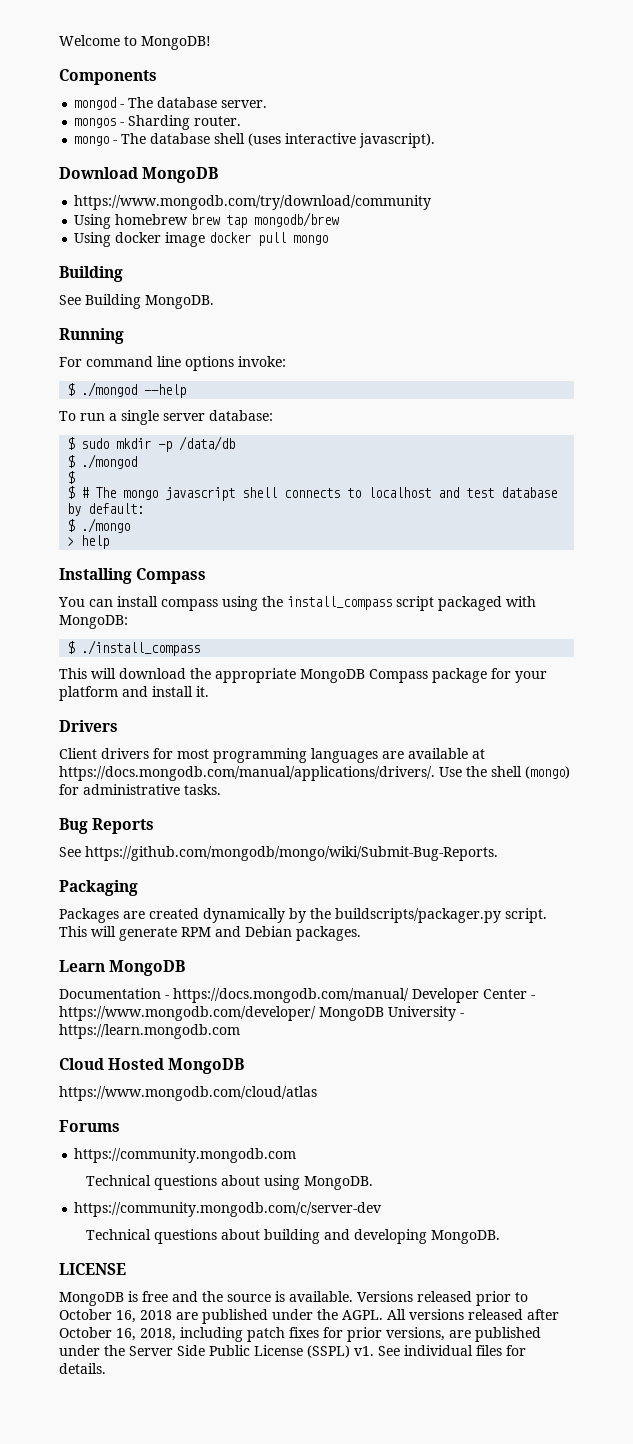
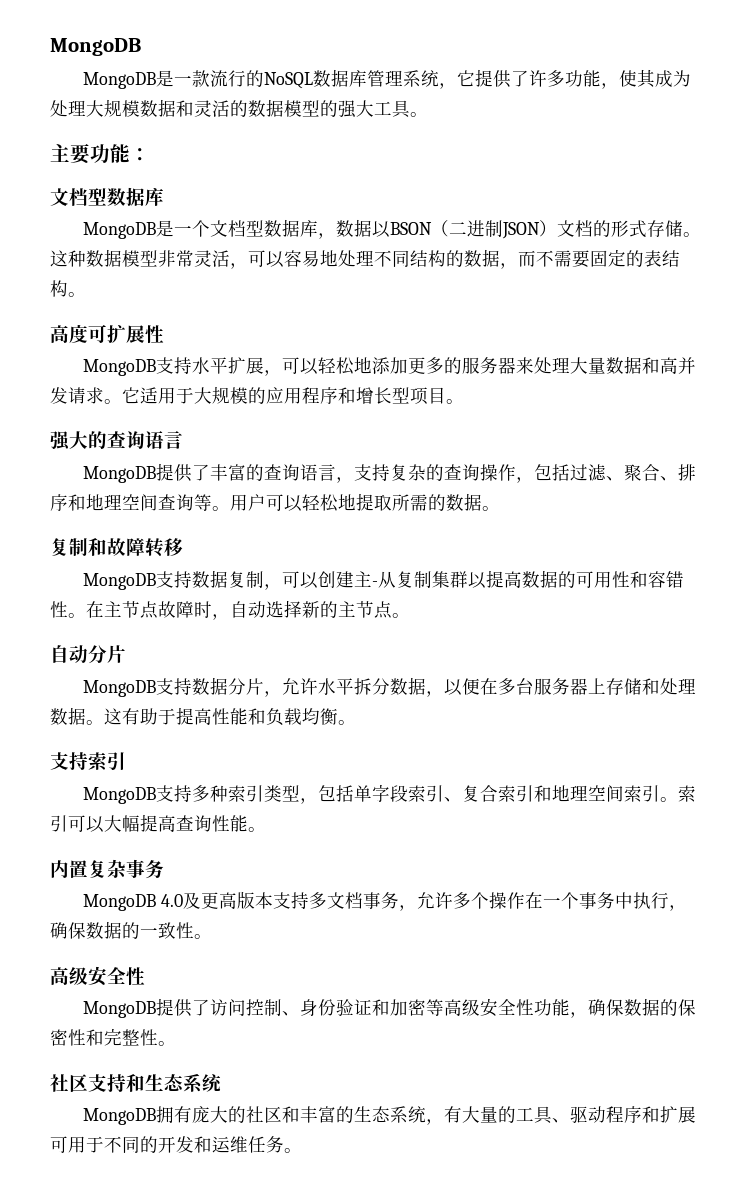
[59,35,211,50] [59,69,157,85] [74,97,268,110] [74,115,242,130] [74,133,436,148] [59,167,219,183] [74,195,432,210] [74,212,340,229] [74,232,329,247] [59,266,123,282] [59,294,214,309] [59,328,124,344] [59,356,286,371] [67,382,187,398] [59,410,273,425] [67,436,236,452] [67,454,138,469] [67,471,76,484] [67,486,558,501] [67,503,145,516] [67,518,131,533] [67,535,110,549] [59,568,207,584] [58,596,536,611] [59,615,128,629] [67,640,201,656] [59,668,547,683] [59,686,209,701] [59,720,118,732] [59,748,485,763] [59,766,570,781] [59,784,221,795] [59,818,155,834] [59,846,498,861] [59,880,138,896] [59,908,547,923] [59,926,361,941] [59,960,186,976] [59,988,535,1003] [59,1006,464,1021] [59,1024,240,1039] [59,1058,245,1074] [59,1086,317,1101] [59,1120,120,1132] [74,1148,297,1163] [86,1175,374,1190] [74,1202,383,1217] [86,1229,501,1244] [59,1263,126,1275] [59,1291,528,1306] [59,1309,559,1324] [59,1327,541,1342] [59,1345,526,1358] [59,1363,106,1374] Welcome to MongoDB! // Components // mongod - The database server. // mongos - Sharding router. // mongo - The database shell (uses interactive javascript). // Download MongoDB // https://www.mongodb.com/try/download/community // Using homebrew brew tap mongodb/brew // Using docker image docker pull mongo // Building // See Building MongoDB. // Running // For command line options invoke: // $ ./mongod --help // To run a single server database: // $ sudo mkdir -p /data/db // $ ./mongod // $ // $ # The mongo javascript shell connects to localhost and test database by default: // $ ./mongo // > help // Installing Compass // You can install compass using the install_compass script packaged with MongoDB: // $ ./install_compass // This will download the appropriate MongoDB Compass package for your platform and install it. // Drivers // Client drivers for most programming languages are available at https://docs.mongodb.com/manual/applications/drivers/. Use the shell (mongo) for administrative tasks. // Bug Reports // See https://github.com/mongodb/mongo/wiki/Submit-Bug-Reports. // Packaging // Packages are created dynamically by the buildscripts/packager.py script. This will generate RPM and Debian packages. // Learn MongoDB // Documentation - https://docs.mongodb.com/manual/ Developer Center - https://www.mongodb.com/developer/ MongoDB University - https://learn.mongodb.com // Cloud Hosted MongoDB // https://www.mongodb.com/cloud/atlas // Forums // https://community.mongodb.com // Technical questions about using MongoDB. // https://community.mongodb.com/c/server-dev // Technical questions about building and developing MongoDB. // LICENSE // MongoDB is free and the source is available. Versions released prior to October 16, 2018 are published under the AGPL. All versions released after October 16, 2018, including patch fixes for prior versions, are published under the Server Side Public License (SSPL) v1. See individual files for details. -> [50,38,141,56] [83,69,692,89] [50,99,428,118] [50,144,150,164] [50,187,164,206] [83,219,702,239] [50,249,680,269] [50,280,86,297] [50,324,164,344] [83,356,697,376] [50,386,464,405] [50,431,183,451] [83,463,697,483] [50,493,500,512] [50,538,183,557] [83,570,685,590] [50,600,410,620] [50,645,126,664] [83,677,697,697] [50,707,356,726] [50,752,126,771] [83,784,697,804] [50,814,266,833] [50,859,164,879] [83,891,687,911] [50,921,212,939] [50,966,145,986] [83,998,697,1018] [50,1028,176,1046] [50,1073,222,1093] [83,1106,697,1125] [50,1136,302,1153] MongoDB // MongoDB是一款流行的NoSQL数据库管理系统，它提供了许多功能，使其成为处理大规模数据和灵活的数据模型的强大工具。 // 主要功能： // 文档型数据库 // MongoDB是一个文档型数据库，数据以BSON（二进制JSON）文档的形式存储。这种数据模型非常灵活，可以容易地处理不同结构的数据，而不需要固定的表结构。 // 高度可扩展性 // MongoDB支持水平扩展，可以轻松地添加更多的服务器来处理大量数据和高并发请求。它适用于大规模的应用程序和增长型项目。 // 强大的查询语言 // MongoDB提供了丰富的查询语言，支持复杂的查询操作，包括过滤、聚合、排序和地理空间查询等。用户可以轻松地提取所需的数据。 // 复制和故障转移 // MongoDB支持数据复制，可以创建主-从复制集群以提高数据的可用性和容错性。在主节点故障时，自动选择新的主节点。 // 自动分片 // MongoDB支持数据分片，允许水平拆分数据，以便在多台服务器上存储和处理数据。这有助于提高性能和负载均衡。 // 支持索引 // MongoDB支持多种索引类型，包括单字段索引、复合索引和地理空间索引。索引可以大幅提高查询性能。 // 内置复杂事务 // MongoDB 4.0及更高版本支持多文档事务，允许多个操作在一个事务中执行，确保数据的一致性。 // 高级安全性 // MongoDB提供了访问控制、身份验证和加密等高级安全性功能，确保数据的保密性和完整性。 // 社区支持和生态系统 // MongoDB拥有庞大的社区和丰富的生态系统，有大量的工具、驱动程序和扩展可用于不同的开发和运维任务。

